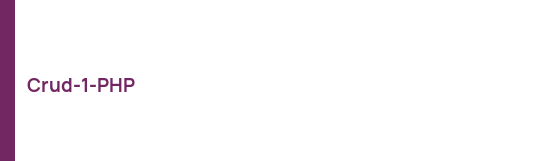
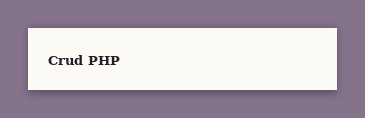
[27,78,135,92] Crud-1-PHP -> [48,55,120,65] Crud PHP

